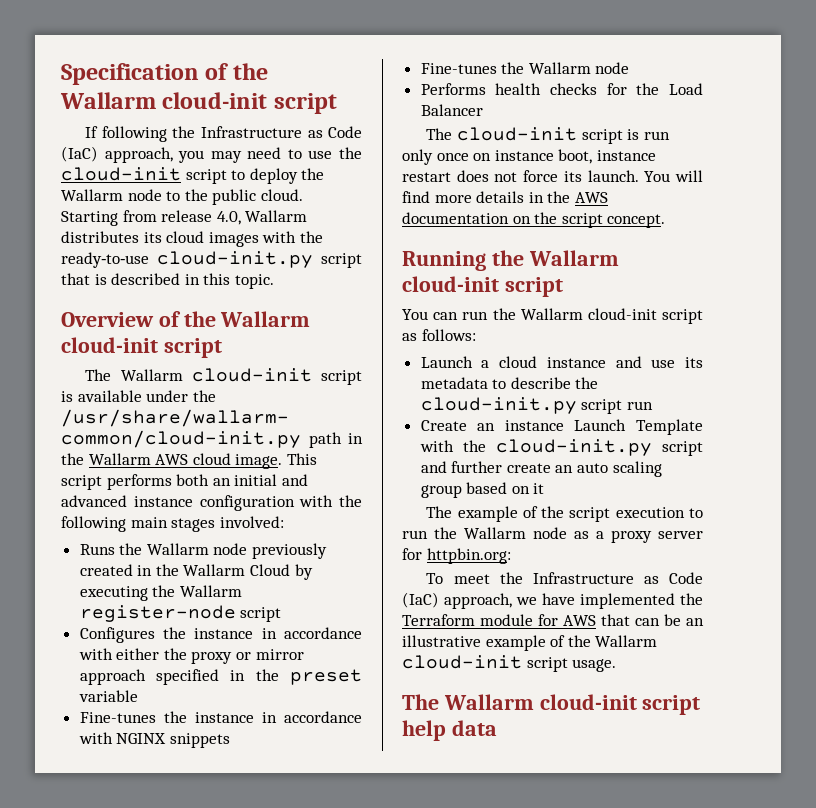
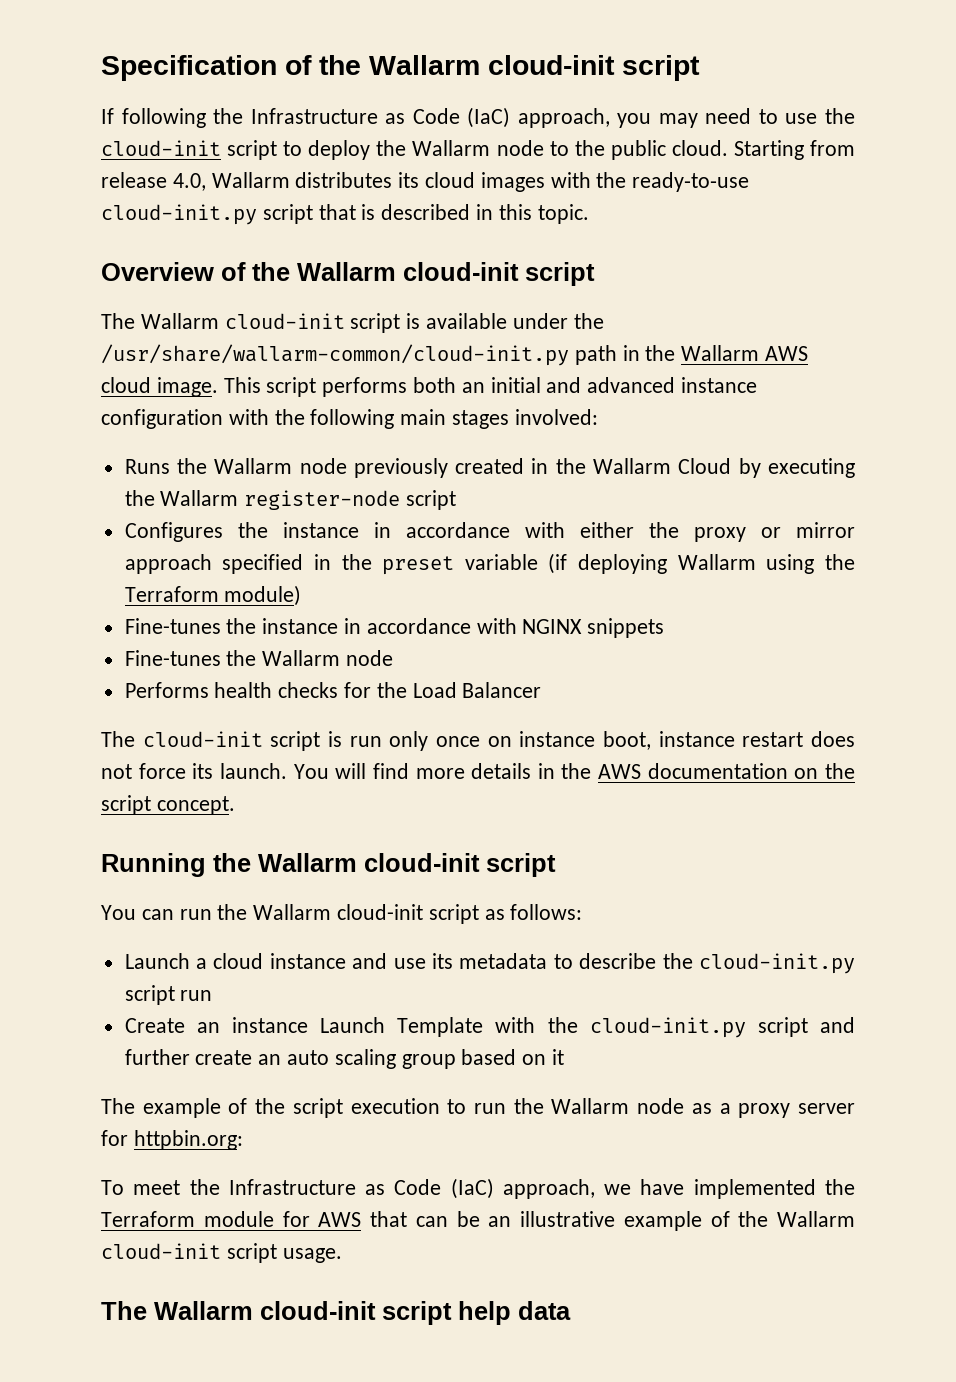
(138, 696) none -> [548,553,855,574] [124,585,302,606] (if deploying Wallarm using the Terraform module)

